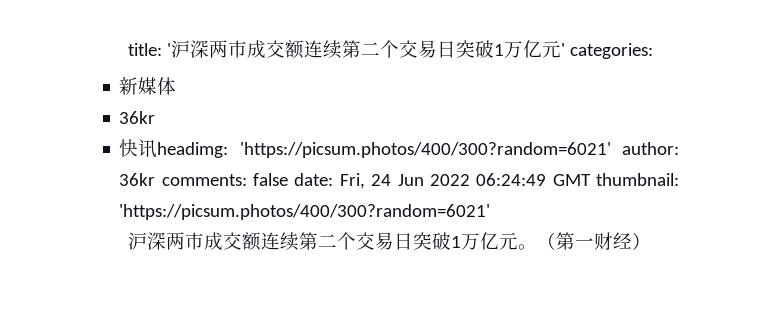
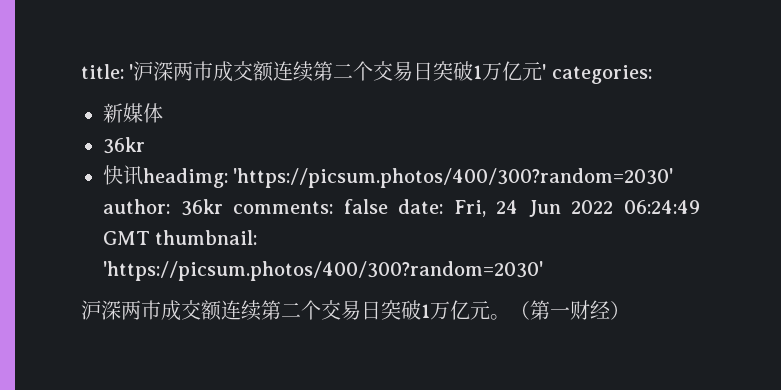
[239,142,611,158] 'https://picsum.photos/400/300?random=6021' -> [233,168,674,188] 'https://picsum.photos/400/300?random=2030'
[119,204,491,220] 'https://picsum.photos/400/300?random=6021' -> [103,261,543,281] 'https://picsum.photos/400/300?random=2030'

